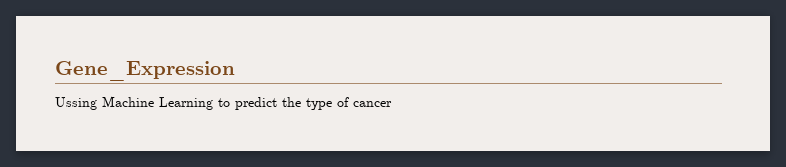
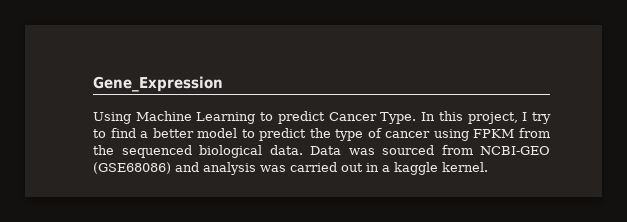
[55,97,97,110] Ussing -> [93,112,131,124] Using
[282,97,392,110] the type of cancer -> [328,111,552,124] [93,128,550,141] [93,145,550,158] [93,162,488,175] Cancer Type. In this project, I try to find a better model to predict the type of cancer using FPKM from the sequenced biological data. Data was sourced from NCBI-GEO (GSE68086) and analysis was carried out in a kaggle kernel.

